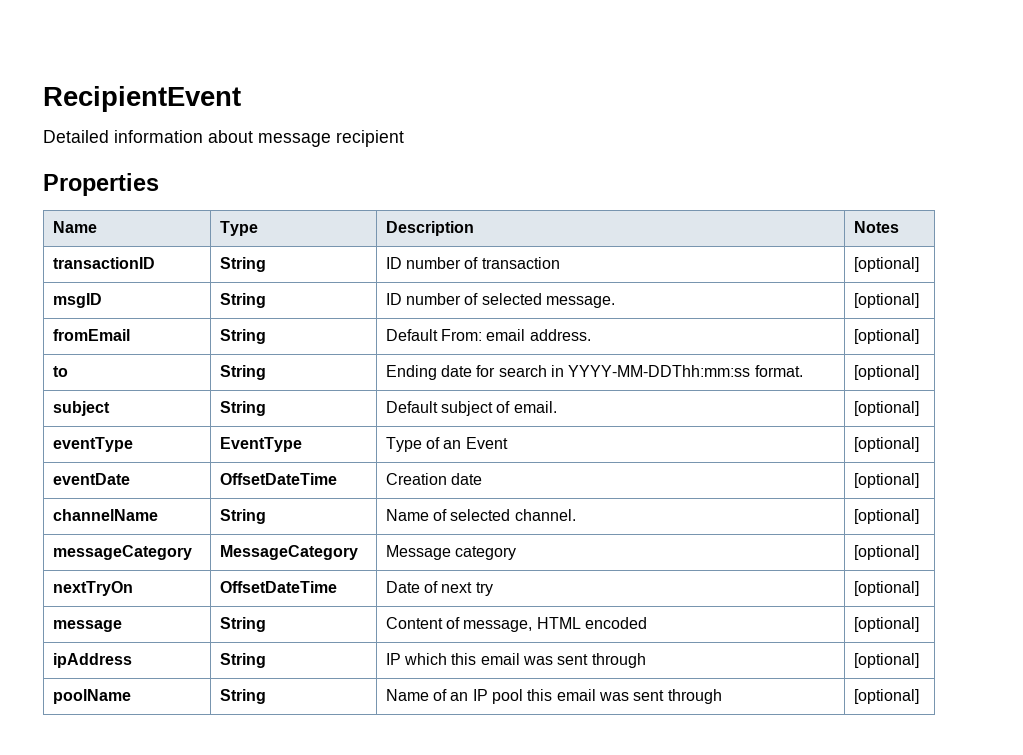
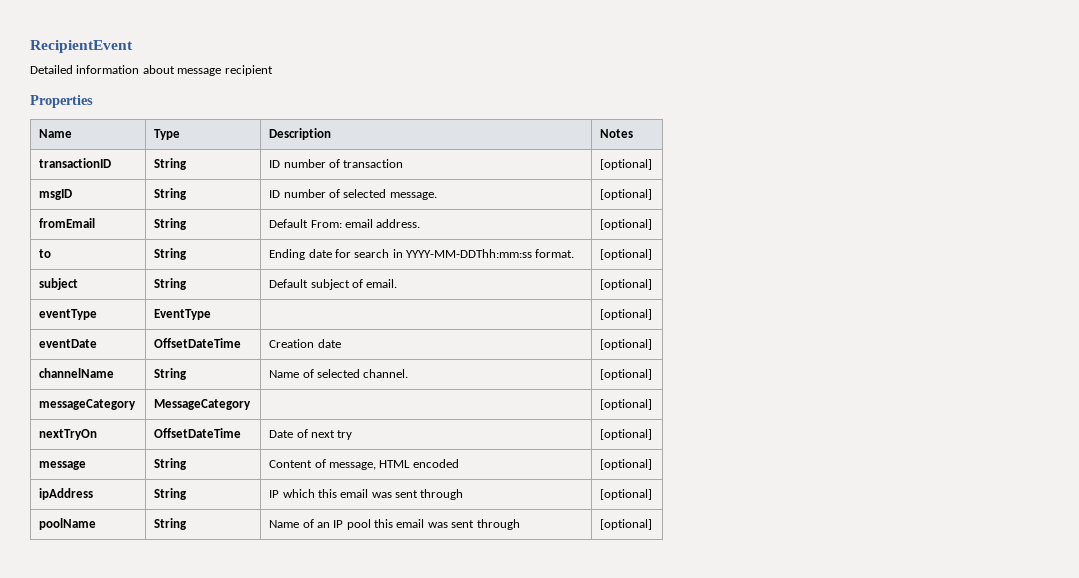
[385,437,508,452] Type of an Event -> (212, 314) none
[385,545,516,560] Message category -> (252, 404) none

